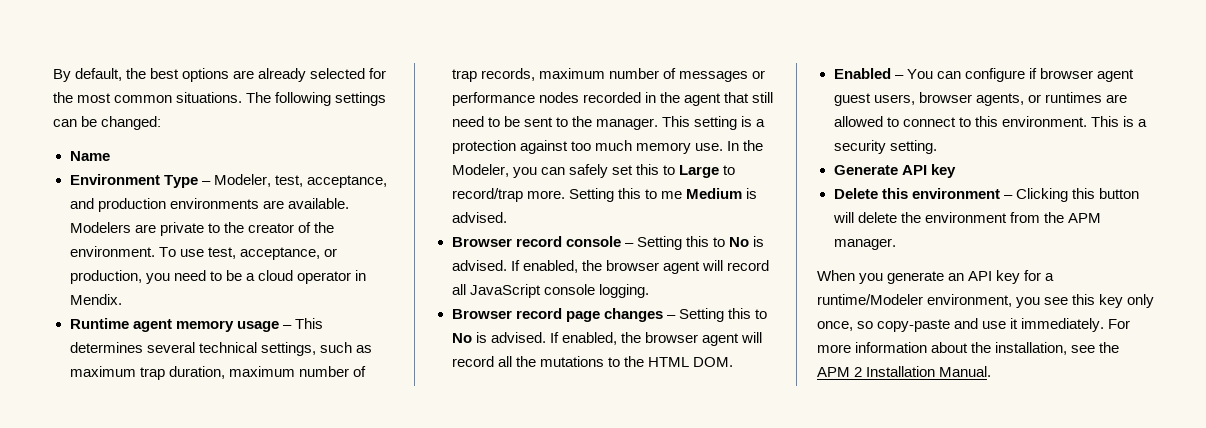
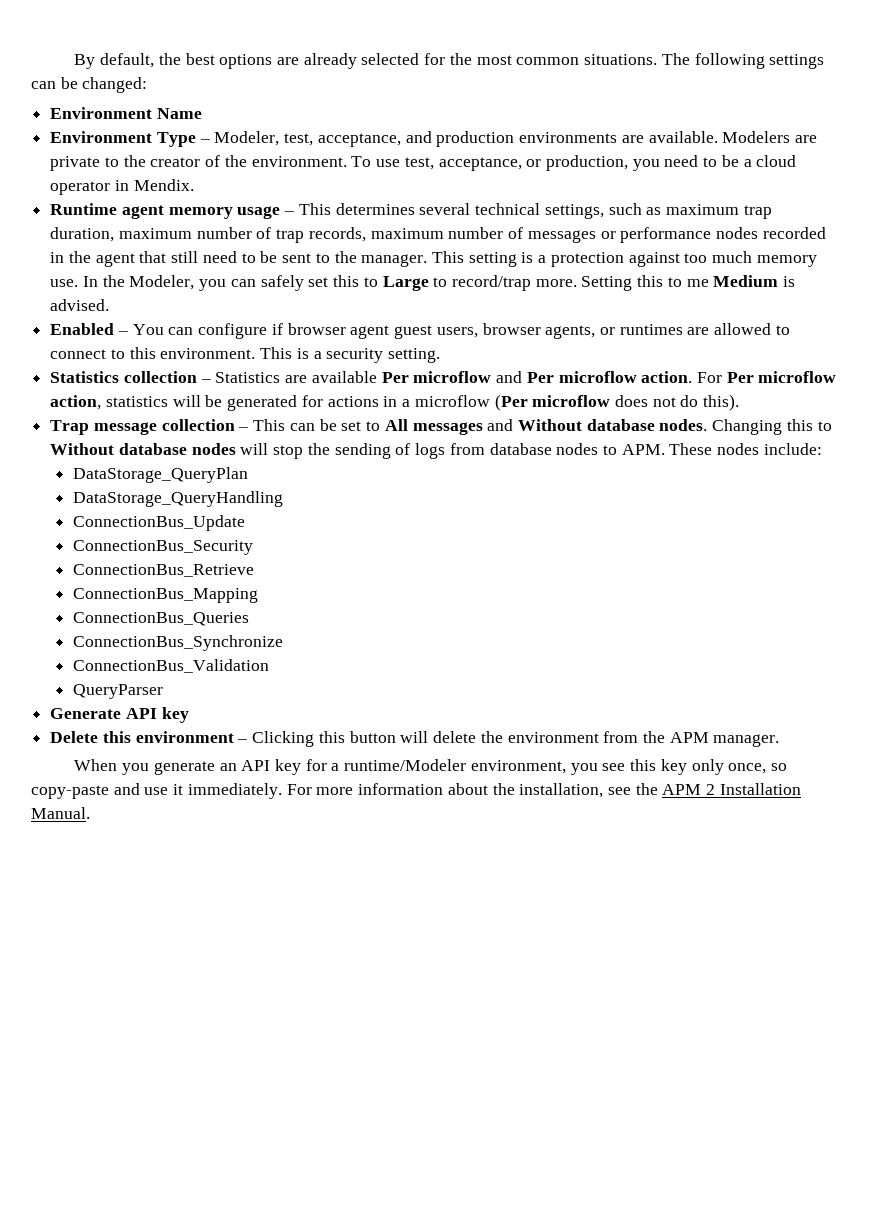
(162, 123) none -> [50,107,153,119] Environment
[451,236,764,250] [451,260,769,274] [451,284,649,298] [451,308,767,322] [451,332,762,346] [451,356,733,367] // Browser record console – Setting this to No is advised. If enabled, the browser agent will record all JavaScript console logging. // Browser record page changes – Setting this to No is advised. If enabled, the browser agent will record all the mutations to the HTML DOM. -> (110, 305) none
(937, 147) none -> [50,371,837,383] [50,394,740,411] [50,419,832,435] [50,443,822,459] [72,467,248,483] [72,491,283,507] [72,515,245,531] [72,540,253,555] [72,564,254,577] [72,588,258,603] [72,612,249,626] [72,635,283,651] [72,659,269,673] [72,684,163,699] // Statistics collection – Statistics are available Per microflow and Per microflow action. For Per microflow action, statistics will be generated for actions in a microflow (Per microflow does not do this). // Trap message collection – This can be set to All messages and Without database nodes. Changing this to Without database nodes will stop the sending of logs from database nodes to APM. These nodes include: // DataStorage_QueryPlan // DataStorage_QueryHandling // ConnectionBus_Update // ConnectionBus_Security // ConnectionBus_Retrieve // ConnectionBus_Mapping // ConnectionBus_Queries // ConnectionBus_Synchronize // ConnectionBus_Validation // QueryParser

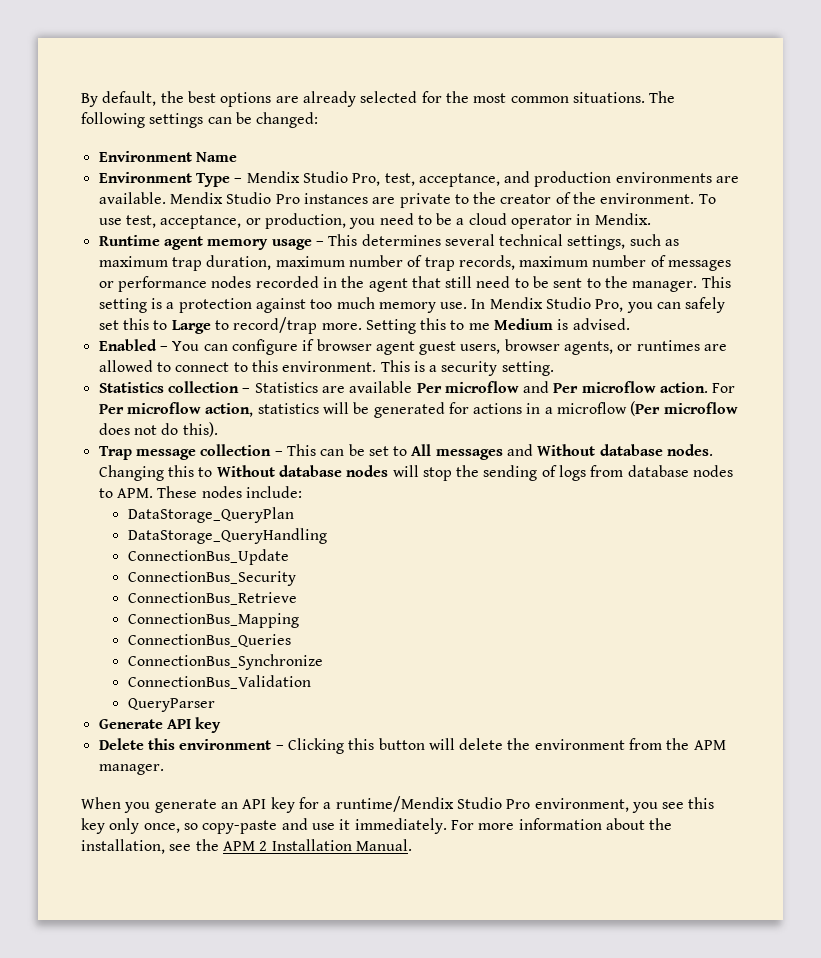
[214,131,280,146] Modeler, -> [246,171,381,186] Mendix Studio Pro,
[722,131,791,143] Modelers -> [169,192,368,204] Mendix Studio Pro instances
[102,275,195,290] the Modeler, -> [489,297,624,312] Mendix Studio Pro,
[344,759,467,771] runtime/Modeler -> [335,796,531,812] runtime/Mendix Studio Pro

